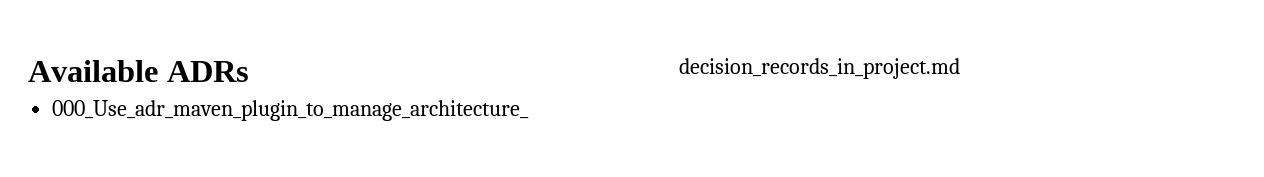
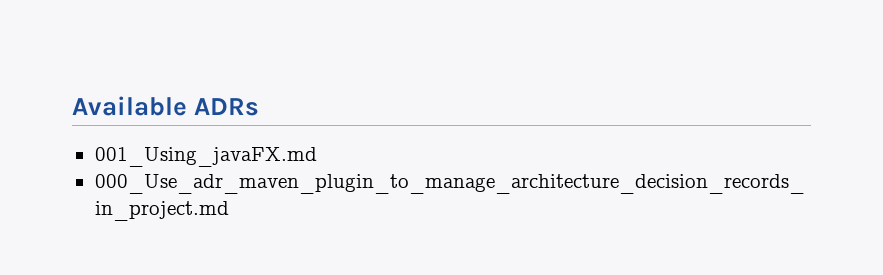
(249, 71) none -> [94,147,317,167] // 001_Using_javaFX.md

